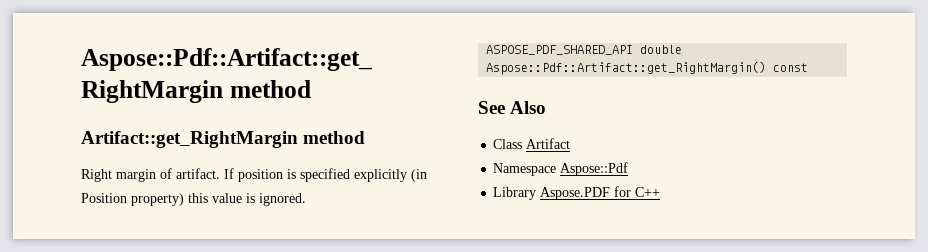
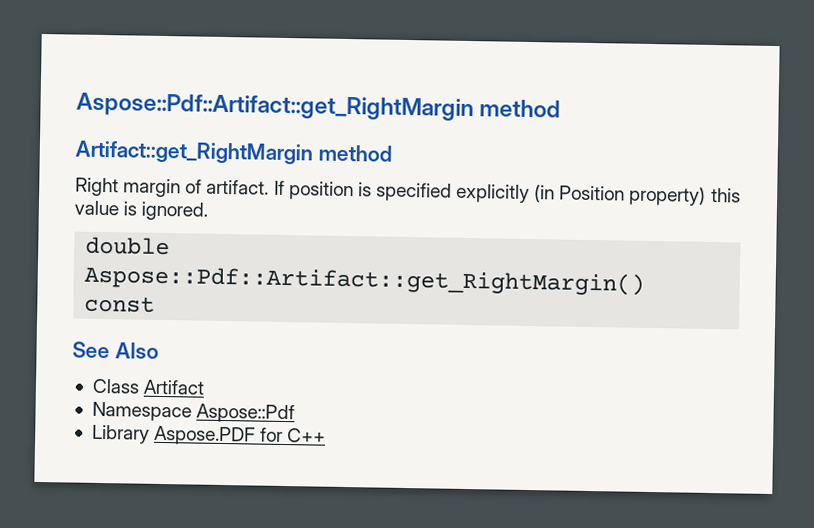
[486,45,634,55] ASPOSE_PDF_SHARED_API -> (209, 211) none

